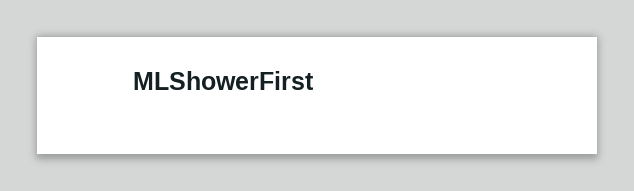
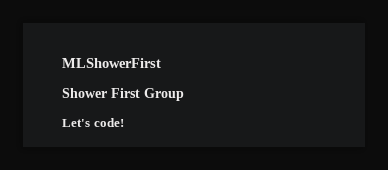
(314, 80) none -> [62,88,184,101] [62,118,124,127] // Shower First Group // Let's code!

